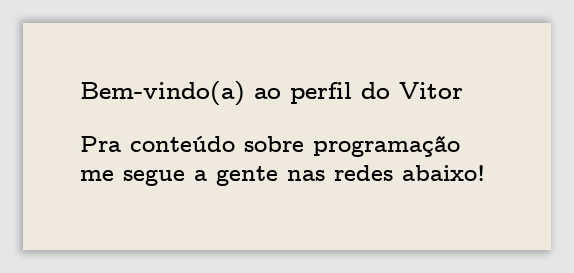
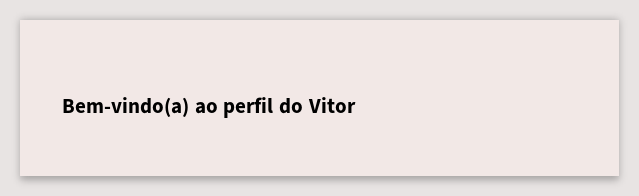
[80,135,460,157] [80,165,485,186] // Pra conteúdo sobre programação me segue a gente nas redes abaixo! -> (356, 105) none

